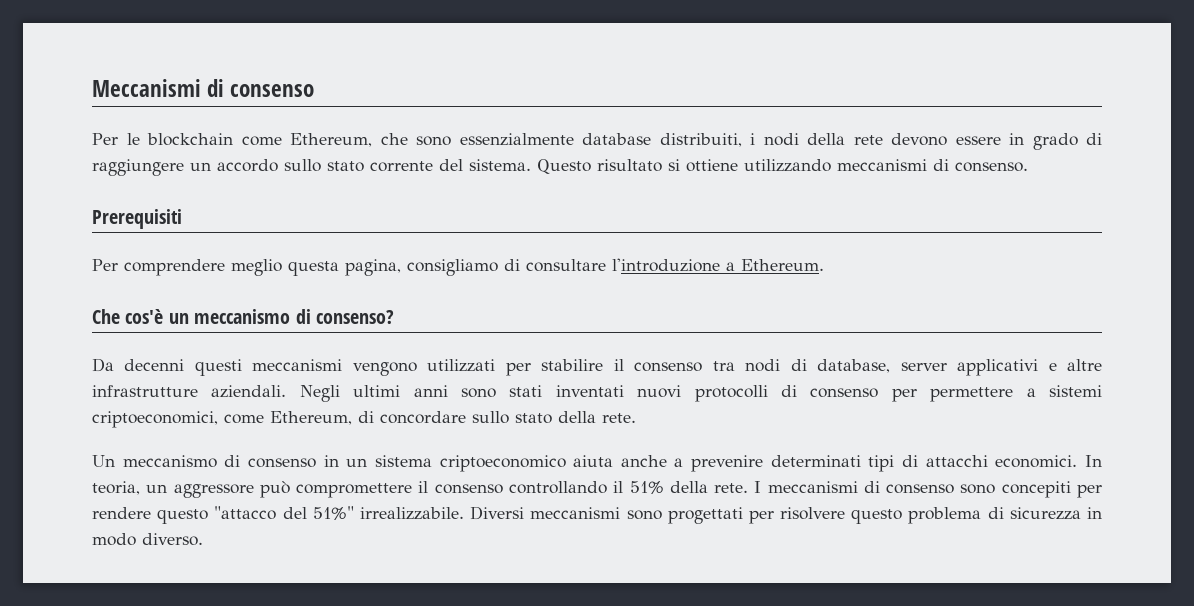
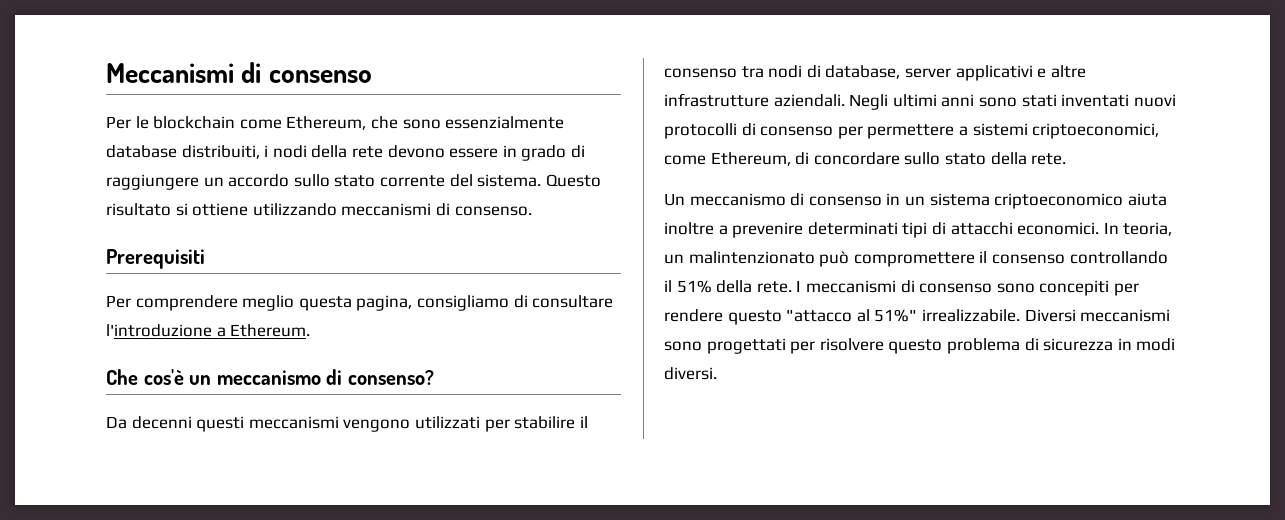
[620,455,667,467] anche -> [664,222,714,235] inoltre
[173,484,254,498] aggressore -> [688,251,815,264] malintenzionato
[282,507,307,519] del -> [856,309,870,322] al
[92,533,203,546] modo diverso. -> [1136,338,1176,351] [664,367,717,380] modi diversi.

